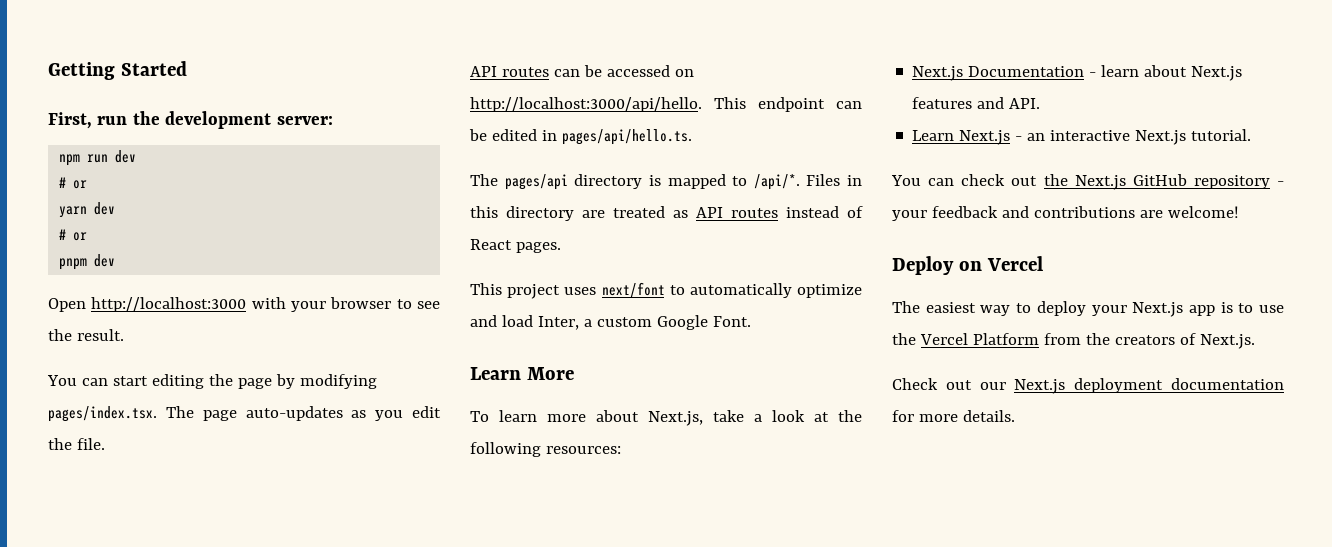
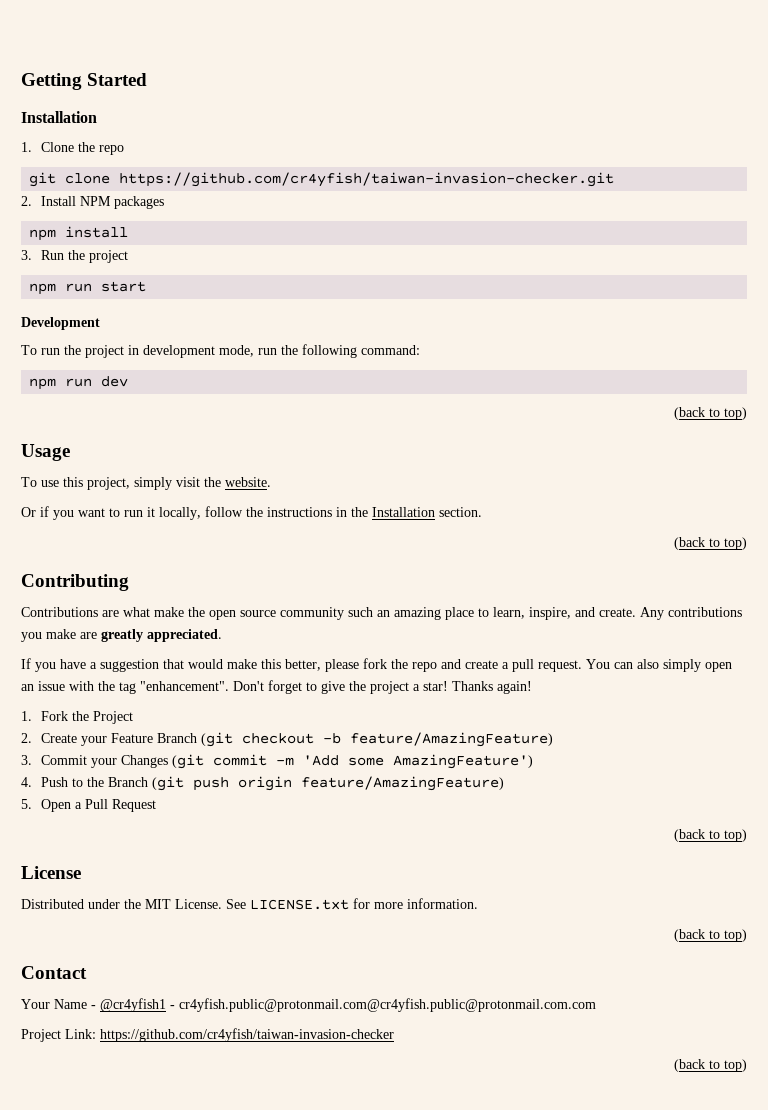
[48,111,333,129] [59,150,137,166] [59,177,88,189] [59,202,116,218] [59,229,88,241] [59,254,116,270] [48,297,440,312] [48,329,124,341] [47,374,377,389] [48,406,441,422] [48,438,105,450] [470,65,694,77] [470,97,862,112] [469,129,692,145] [470,174,862,190] [470,206,863,221] [470,239,561,253] [470,282,862,299] [470,315,751,330] [470,367,574,380] [470,410,862,426] [470,442,621,457] [912,65,1243,81] [912,97,1041,109] [912,129,1252,145] [891,174,1284,190] [892,206,1239,221] [892,256,1043,275] [892,301,1284,317] [892,333,1255,349] [892,378,1284,394] [892,410,1015,422] First, run the development server: // npm run dev // # or // yarn dev // # or // pnpm dev // Open http://localhost:3000 with your browser to see the result. // You can start editing the page by modifying pages/index.tsx. The page auto-updates as you edit the file. // API routes can be accessed on http://localhost:3000/api/hello. This endpoint can be edited in pages/api/hello.ts. // The pages/api directory is mapped to /api/*. Files in this directory are treated as API routes instead of React pages. // This project uses next/font to automatically optimize and load Inter, a custom Google Font. // Learn More // To learn more about Next.js, take a look at the following resources: // Next.js Documentation - learn about Next.js features and API. // Learn Next.js - an interactive Next.js tutorial. // You can check out the Next.js GitHub repository - your feedback and contributions are welcome! // Deploy on Vercel // The easiest way to deploy your Next.js app is to use the Vercel Platform from the creators of Next.js. // Check out our Next.js deployment documentation for more details. -> [21,111,97,123] [21,142,125,155] [29,172,615,187] [21,196,165,209] [29,226,129,241] [21,250,129,263] [29,281,147,295] [21,317,100,330] [21,344,420,358] [29,376,129,390] [674,407,747,420] [21,444,70,461] [21,477,271,490] [21,506,482,520] [674,537,747,550] [21,574,129,591] [21,607,742,620] [21,629,222,642] [21,658,732,672] [21,680,532,694] [21,711,134,724] [21,732,554,747] [21,754,534,769] [21,776,505,791] [21,799,157,812] [674,829,747,842] [21,866,81,879] [21,898,478,910] [674,929,747,942] [21,966,87,979] [21,998,596,1012] [21,1028,394,1042] [674,1059,747,1072] Installation // 1. Clone the repo // git clone https://github.com/cr4yfish/taiwan-invasion-checker.git // 2. Install NPM packages // npm install // 3. Run the project // npm run start // Development // To run the project in development mode, run the following command: // npm run dev // (back to top) // Usage // To use this project, simply visit the website. // Or if you want to run it locally, follow the instructions in the Installation section. // (back to top) // Contributing // Contributions are what make the open source community such an amazing place to learn, inspire, and create. Any contributions you make are greatly appreciated. // If you have a suggestion that would make this better, please fork the repo and create a pull request. You can also simply open an issue with the tag "enhancement". Don't forget to give the project a star! Thanks again! // 1. Fork the Project // 2. Create your Feature Branch (git checkout -b feature/AmazingFeature) // 3. Commit your Changes (git commit -m 'Add some AmazingFeature') // 4. Push to the Branch (git push origin feature/AmazingFeature) // 5. Open a Pull Request // (back to top) // License // Distributed under the MIT License. See LICENSE.txt for more information. // (back to top) // Contact // Your Name - @cr4yfish1 - cr4yfish.public@protonmail.com@cr4yfish.public@protonmail.com.com // Project Link: https://github.com/cr4yfish/taiwan-invasion-checker // (back to top)

